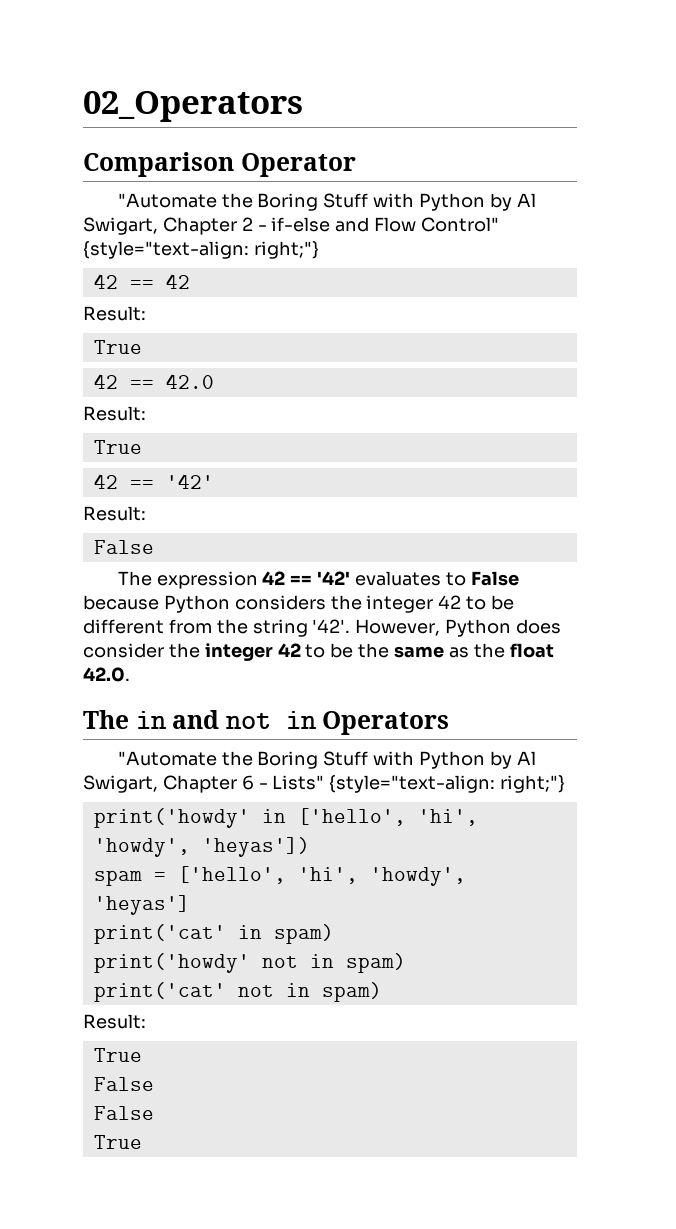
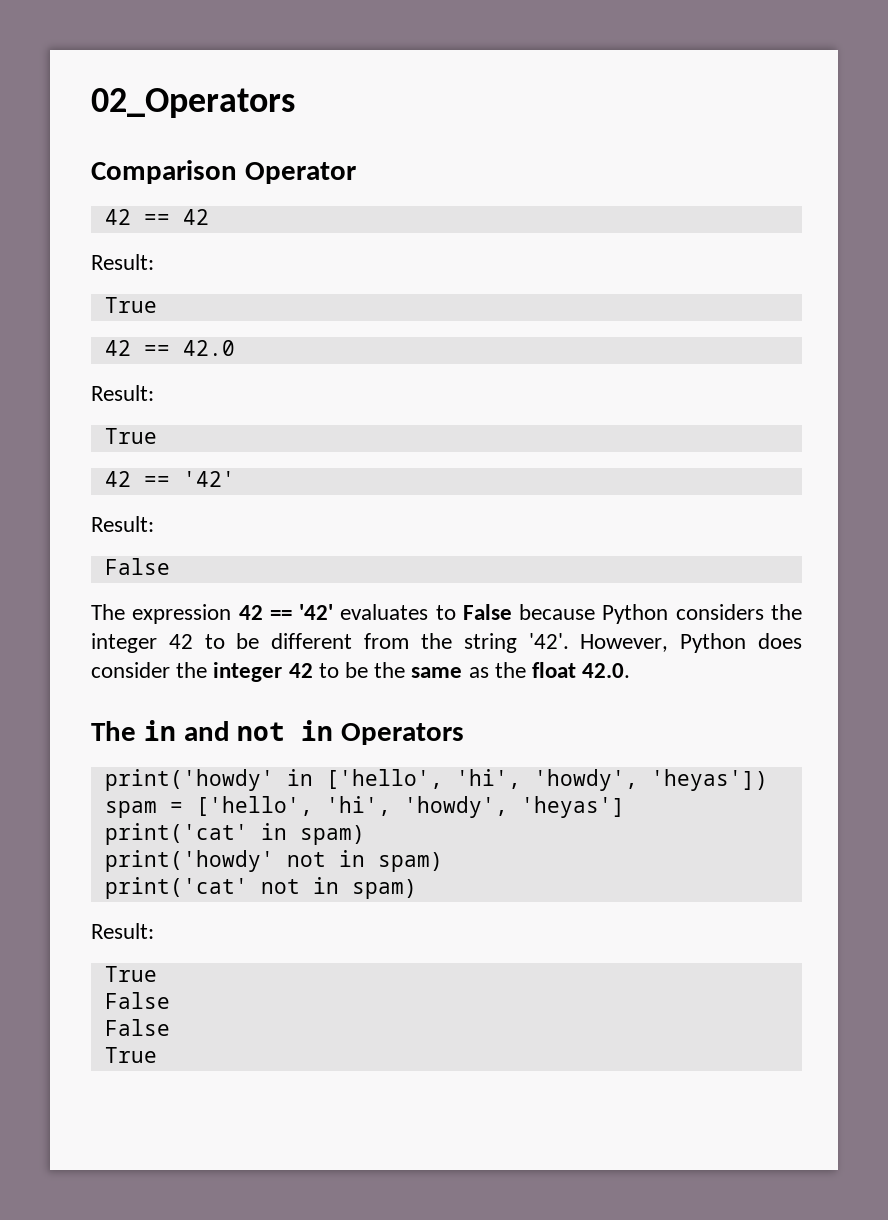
[117,193,536,211] [83,217,500,235] [83,241,319,259] // "Automate the Boring Stuff with Python by Al Swigart, Chapter 2 - if-else and Flow Control" {style="text-align: right;"} -> (356, 173) none
[117,751,536,769] [83,775,566,793] // "Automate the Boring Stuff with Python by Al Swigart, Chapter 6 - Lists" {style="text-align: right;"} -> (465, 734) none

